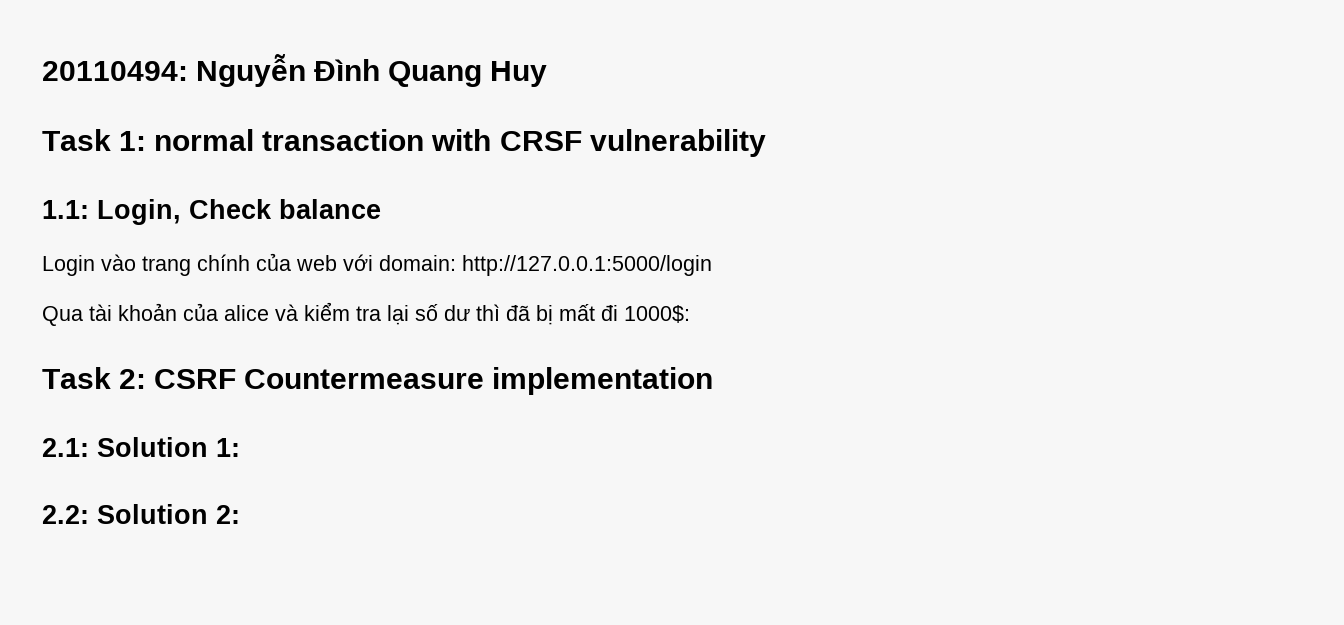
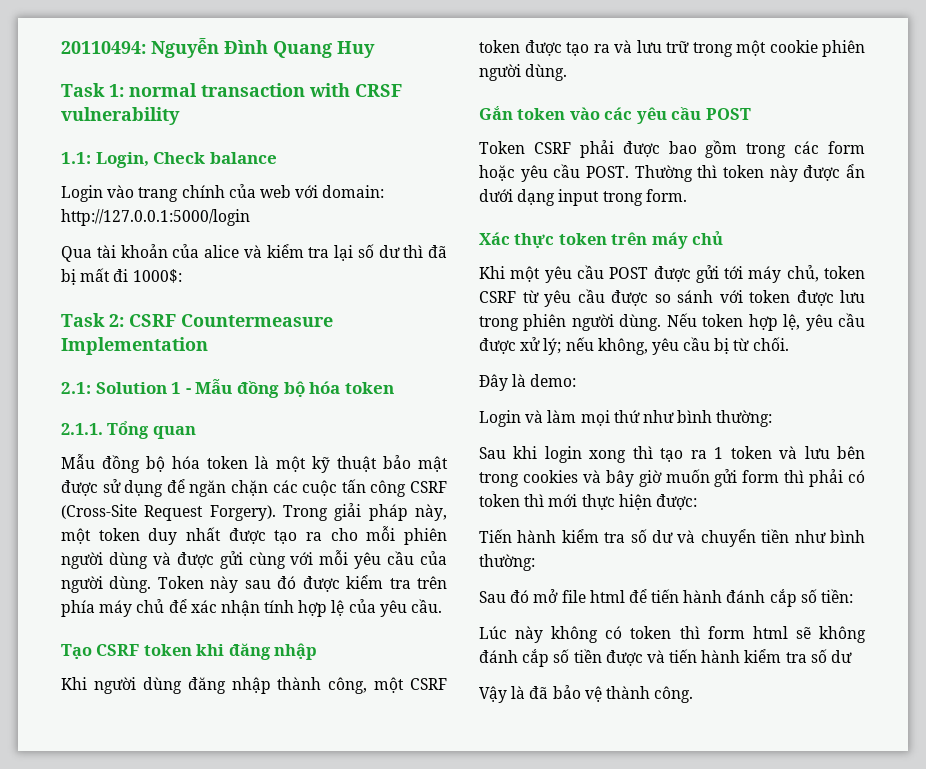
[492,367,714,395] implementation -> [61,337,208,355] Implementation
[216,438,240,457] [42,504,240,524] 1: // 2.2: Solution 2: -> [171,379,394,398] [61,421,196,439] [61,454,448,473] [61,479,447,497] [61,503,447,521] [61,526,447,545] [61,550,447,569] [61,575,448,593] [61,599,443,617] [61,643,318,660] [61,677,447,694] [479,40,865,57] [479,64,568,81] [479,106,751,124] [479,140,865,158] [479,164,865,182] [479,189,687,206] [479,231,724,249] [479,265,865,283] [479,289,865,307] [479,313,865,331] [479,337,789,355] [479,374,577,391] [479,410,773,427] [479,446,865,463] [479,469,865,487] [479,494,697,510] [479,529,865,547] [479,554,535,571] [479,589,854,607] [479,626,866,643] [479,649,853,667] [479,685,694,703] 1 - Mẫu đồng bộ hóa token // 2.1.1. Tổng quan // Mẫu đồng bộ hóa token là một kỹ thuật bảo mật được sử dụng để ngăn chặn các cuộc tấn công CSRF (Cross-Site Request Forgery). Trong giải pháp này, một token duy nhất được tạo ra cho mỗi phiên người dùng và được gửi cùng với mỗi yêu cầu của người dùng. Token này sau đó được kiểm tra trên phía máy chủ để xác nhận tính hợp lệ của yêu cầu. // Tạo CSRF token khi đăng nhập // Khi người dùng đăng nhập thành công, một CSRF token được tạo ra và lưu trữ trong một cookie phiên người dùng. // Gắn token vào các yêu cầu POST // Token CSRF phải được bao gồm trong các form hoặc yêu cầu POST. Thường thì token này được ẩn dưới dạng input trong form. // Xác thực token trên máy chủ // Khi một yêu cầu POST được gửi tới máy chủ, token CSRF từ yêu cầu được so sánh với token được lưu trong phiên người dùng. Nếu token hợp lệ, yêu cầu được xử lý; nếu không, yêu cầu bị từ chối. // Đây là demo: // Login và làm mọi thứ như bình thường: // Sau khi login xong thì tạo ra 1 token và lưu bên trong cookies và bây giờ muốn gửi form thì phải có token thì mới thực hiện được: // Tiến hành kiểm tra số dư và chuyển tiền như bình thường: // Sau đó mở file html để tiến hành đánh cắp số tiền: // Lúc này không có token thì form html sẽ không đánh cắp số tiền được và tiến hành kiểm tra số dư // Vậy là đã bảo vệ thành công.

